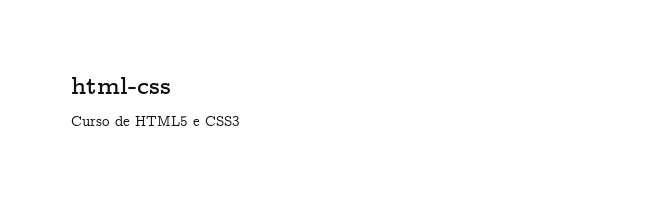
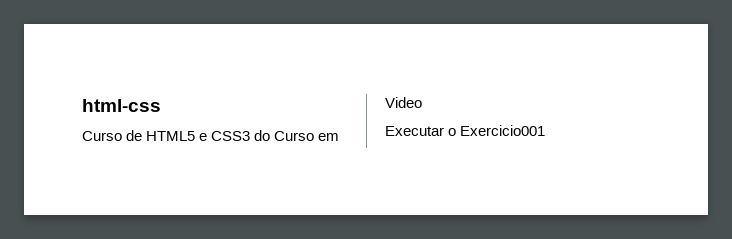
(240, 121) none -> [254,130,340,141] [385,97,422,108] [385,125,546,136] do Curso em Video // Executar o Exercicio001

